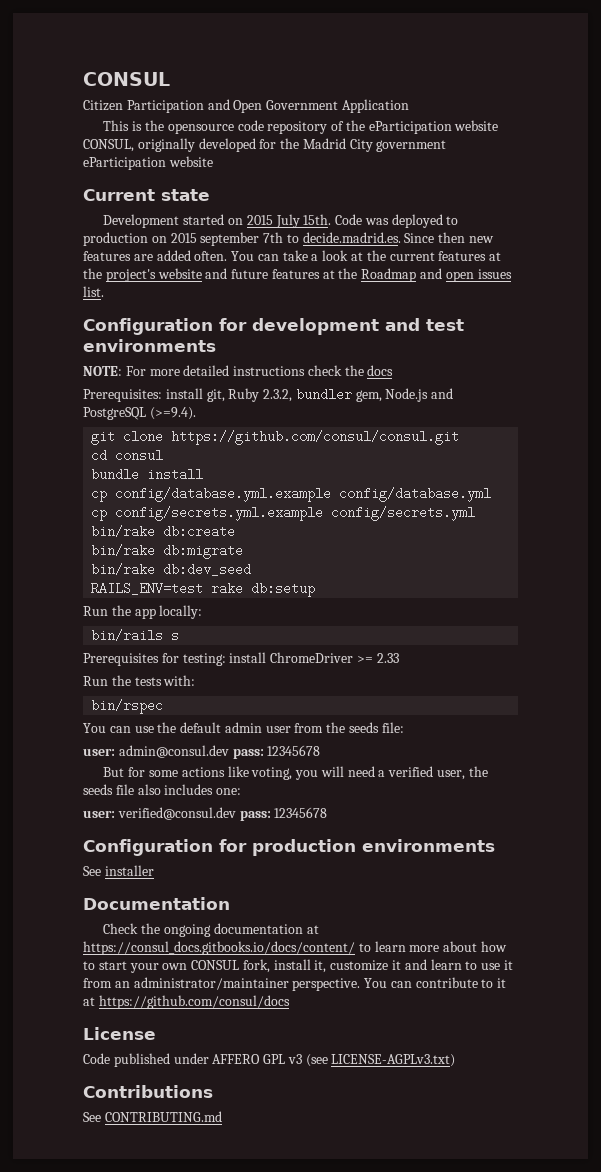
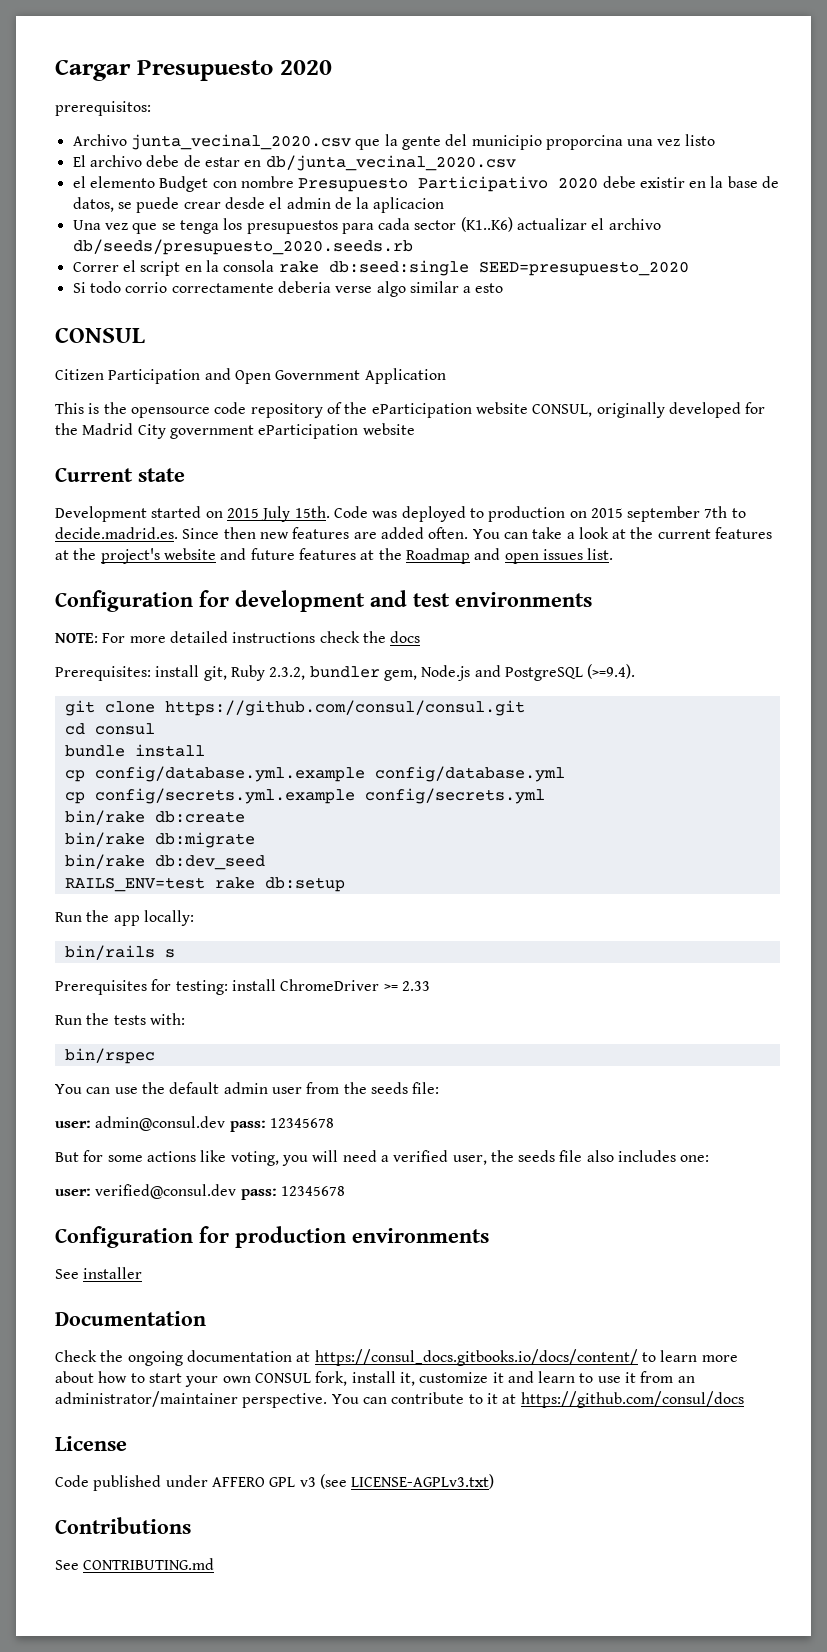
(83, 79) none -> [55,59,332,81] [55,101,151,116] [72,134,715,150] [72,155,516,171] [72,176,780,192] [72,197,445,213] [72,217,661,234] [72,239,413,255] [72,260,689,276] [72,281,504,297] Cargar Presupuesto 2020 // prerequisitos: // Archivo junta_vecinal_2020.csv que la gente del municipio proporcina una vez listo // El archivo debe de estar en db/junta_vecinal_2020.csv // el elemento Budget con nombre Presupuesto Participativo 2020 debe existir en la base de datos, se puede crear desde el admin de la aplicacion // Una vez que se tenga los presupuestos para cada sector (K1..K6) actualizar el archivo db/seeds/presupuesto_2020.seeds.rb // Correr el script en la consola rake db:seed:single SEED=presupuesto_2020 // Si todo corrio correctamente deberia verse algo similar a esto //

